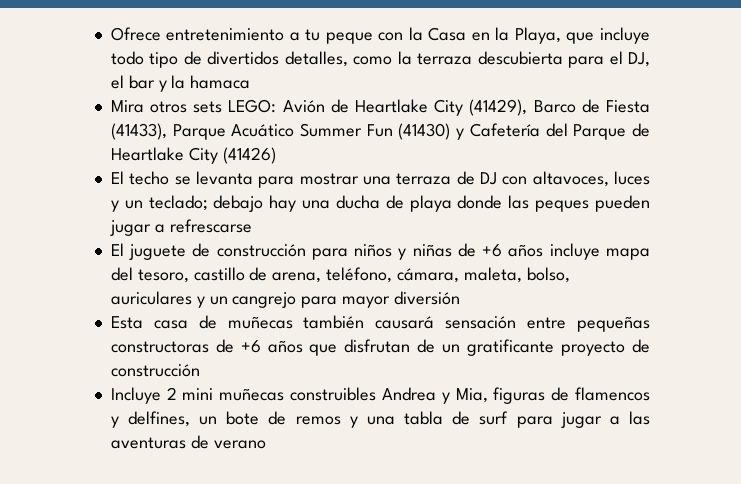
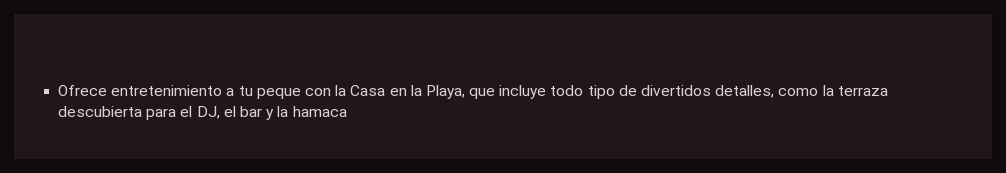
[110,99,650,116] [110,123,651,140] [110,147,276,164] [110,171,651,188] [110,195,651,212] [109,219,252,236] [110,243,650,260] [110,267,570,283] [110,291,460,308] [110,315,650,332] [110,339,651,356] [110,364,200,377] [110,387,650,404] [110,411,650,428] [110,435,266,449] // Mira otros sets LEGO: Avión de Heartlake City (41429), Barco de Fiesta (41433), Parque Acuático Summer Fun (41430) y Cafetería del Parque de Heartlake City (41426) // El techo se levanta para mostrar una terraza de DJ con altavoces, luces y un teclado; debajo hay una ducha de playa donde las peques pueden jugar a refrescarse // El juguete de construcción para niños y niñas de +6 años incluye mapa del tesoro, castillo de arena, teléfono, cámara, maleta, bolso, auriculares y un cangrejo para mayor diversión // Esta casa de muñecas también causará sensación entre pequeñas constructoras de +6 años que disfrutan de un gratificante proyecto de construcción // Incluye 2 mini muñecas construibles Andrea y Mia, figuras de flamencos y delfines, un bote de remos y una tabla de surf para jugar a las aventuras de verano -> (347, 111) none

